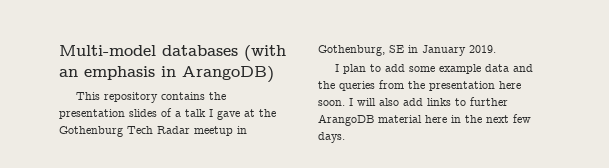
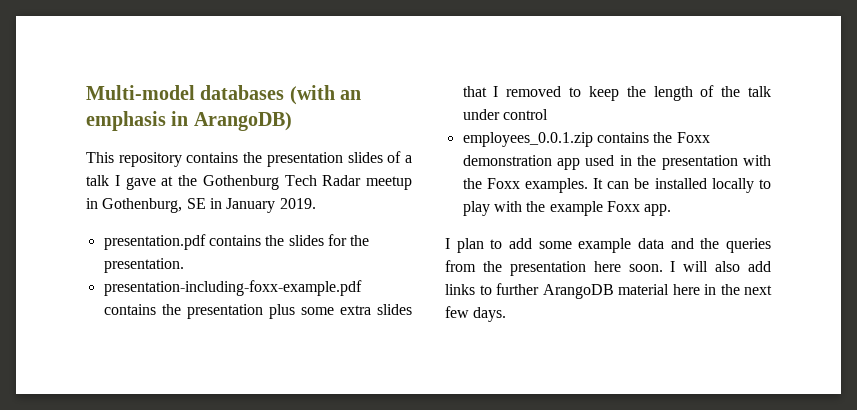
(496, 49) none -> [103,234,370,250] [103,258,184,273] [103,280,362,296] [103,304,412,319] [462,85,771,101] [462,109,548,120] [462,132,710,147] [462,155,771,170] [462,178,771,193] [462,201,672,216] // presentation.pdf contains the slides for the presentation. // presentation-including-foxx-example.pdf contains the presentation plus some extra slides that I removed to keep the length of the talk under control // employees_0.0.1.zip contains the Foxx demonstration app used in the presentation with the Foxx examples. It can be installed locally to play with the example Foxx app.

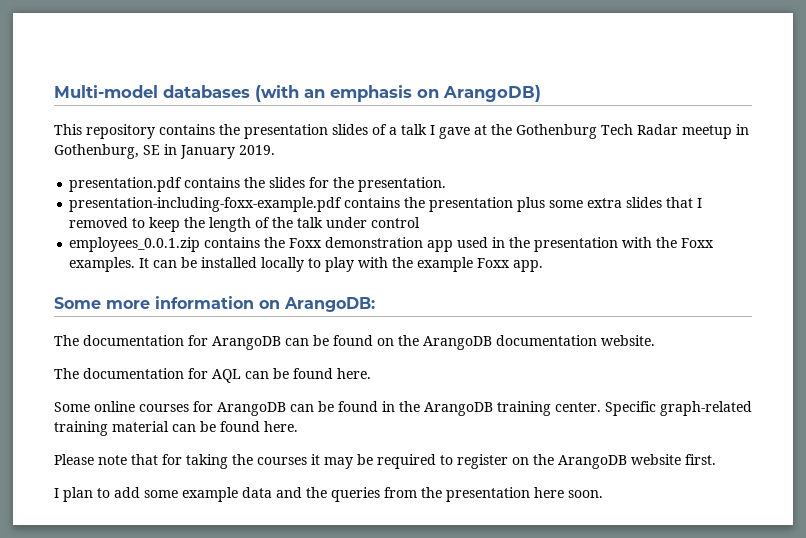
[171,111,189,126] in -> [417,89,439,98] on
(672, 210) none -> [54,296,375,312] [54,335,655,350] [54,368,371,383] [54,401,752,416] [54,421,298,436] [54,454,716,469] // Some more information on ArangoDB: // The documentation for ArangoDB can be found on the ArangoDB documentation website. // The documentation for AQL can be found here. // Some online courses for ArangoDB can be found in the ArangoDB training center. Specific graph-related training material can be found here. // Please note that for taking the courses it may be required to register on the ArangoDB website first.
[670,261,771,272] [445,283,772,299] [445,306,507,322] I will also add links to further ArangoDB material here in the next few days. -> (603, 494) none

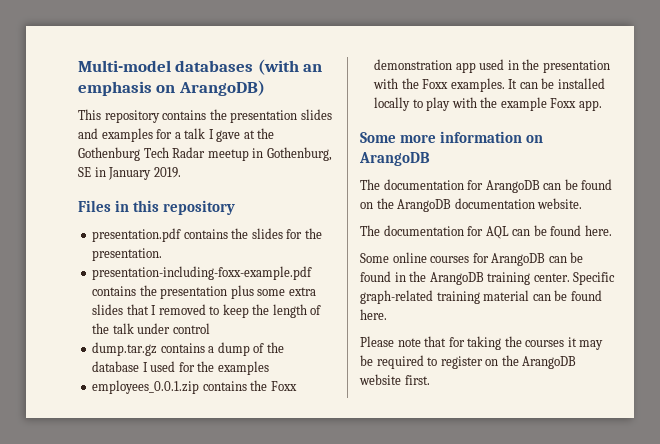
[372,124,387,135] of -> [78,128,173,142] and examples for
(275, 150) none -> [78,200,236,215] // Files in this repository
(421, 222) none -> [92,342,284,356] [92,361,269,375] // dump.tar.gz contains a dump of the database I used for the examples
[284,297,375,312] ArangoDB: -> [359,152,430,166] ArangoDB
[54,487,603,502] // I plan to add some example data and the queries from the presentation here soon. -> (430, 380) none

